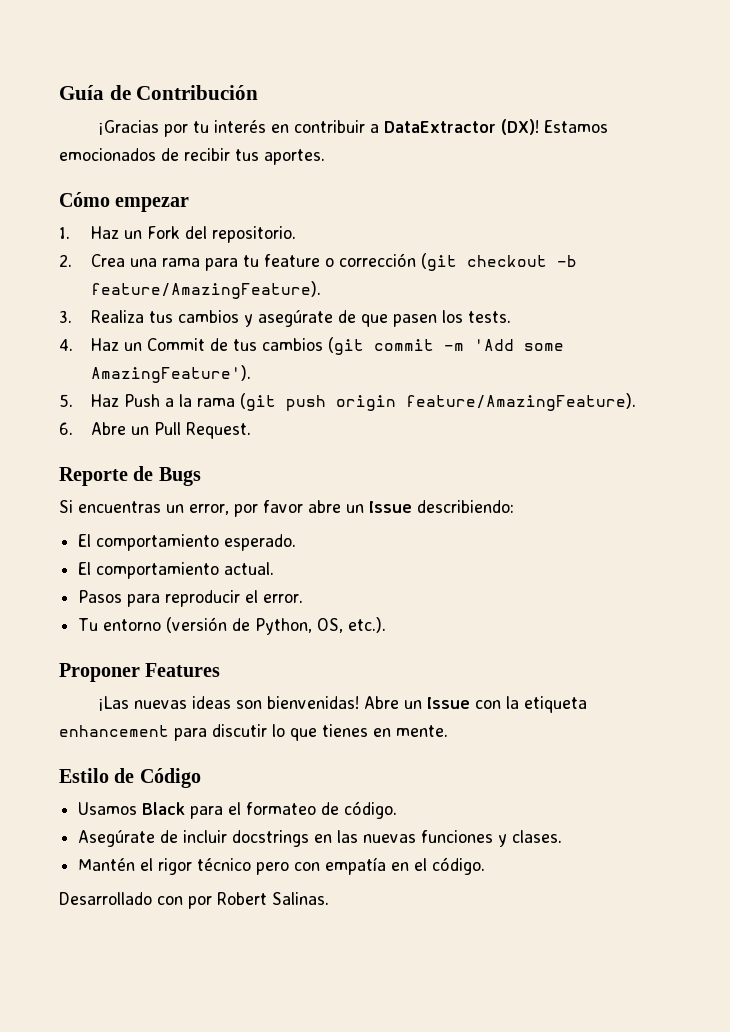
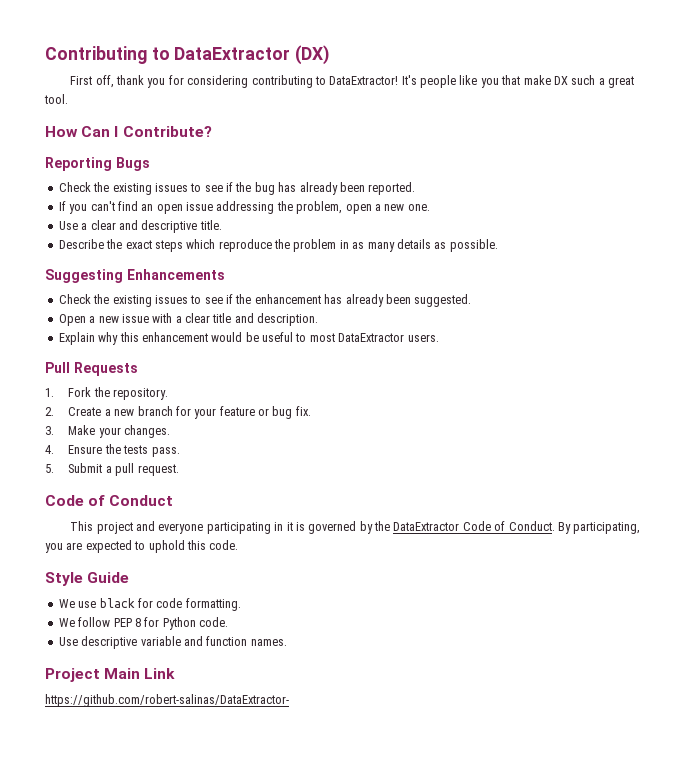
[59,85,259,100] [98,119,609,137] [59,148,325,165] [59,192,190,212] [59,226,296,243] [59,253,577,271] [90,281,321,299] [59,310,511,327] [59,337,564,355] [90,365,251,383] [59,393,636,411] [59,422,251,439] [59,466,201,486] [59,500,514,517] [78,534,297,551] [78,562,275,579] [78,590,304,607] [78,617,387,635] [59,663,221,682] [98,696,588,713] [59,724,448,741] [59,768,201,788] [78,801,398,819] [78,830,563,847] [78,857,486,875] [59,892,329,909] Guía de Contribución // ¡Gracias por tu interés en contribuir a DataExtractor (DX)! Estamos emocionados de recibir tus aportes. // Cómo empezar // 1. Haz un Fork del repositorio. // 2. Crea una rama para tu feature o corrección (git checkout -b feature/AmazingFeature). // 3. Realiza tus cambios y asegúrate de que pasen los tests. // 4. Haz un Commit de tus cambios (git commit -m 'Add some AmazingFeature'). // 5. Haz Push a la rama (git push origin feature/AmazingFeature). // 6. Abre un Pull Request. // Reporte de Bugs // Si encuentras un error, por favor abre un Issue describiendo: // El comportamiento esperado. // El comportamiento actual. // Pasos para reproducir el error. // Tu entorno (versión de Python, OS, etc.). // Proponer Features // ¡Las nuevas ideas son bienvenidas! Abre un Issue con la etiqueta enhancement para discutir lo que tienes en mente. // Estilo de Código // Usamos Black para el formateo de código. // Asegúrate de incluir docstrings en las nuevas funciones y clases. // Mantén el rigor técnico pero con empatía en el código. // Desarrollado con por Robert Salinas. -> [45,45,330,65] [70,75,635,88] [44,94,68,104] [45,126,212,137] [45,157,150,171] [58,182,416,195] [58,201,430,214] [58,220,222,233] [58,239,498,252] [45,269,225,283] [58,294,472,307] [58,313,319,326] [58,332,439,345] [45,362,138,376] [45,387,169,400] [45,406,311,419] [45,425,171,438] [45,444,180,457] [45,463,179,476] [45,495,174,506] [70,521,641,534] [45,540,239,553] [45,572,130,586] [58,598,241,611] [58,617,228,630] [58,636,287,649] [45,668,176,682] [45,694,289,707] Contributing to DataExtractor (DX) // First off, thank you for considering contributing to DataExtractor! It's people like you that make DX such a great tool. // How Can I Contribute? // Reporting Bugs // Check the existing issues to see if the bug has already been reported. // If you can't find an open issue addressing the problem, open a new one. // Use a clear and descriptive title. // Describe the exact steps which reproduce the problem in as many details as possible. // Suggesting Enhancements // Check the existing issues to see if the enhancement has already been suggested. // Open a new issue with a clear title and description. // Explain why this enhancement would be useful to most DataExtractor users. // Pull Requests // 1. Fork the repository. // 2. Create a new branch for your feature or bug fix. // 3. Make your changes. // 4. Ensure the tests pass. // 5. Submit a pull request. // Code of Conduct // This project and everyone participating in it is governed by the DataExtractor Code of Conduct. By participating, you are expected to uphold this code. // Style Guide // We use black for code formatting. // We follow PEP 8 for Python code. // Use descriptive variable and function names. // Project Main Link // https://github.com/robert-salinas/DataExtractor-

